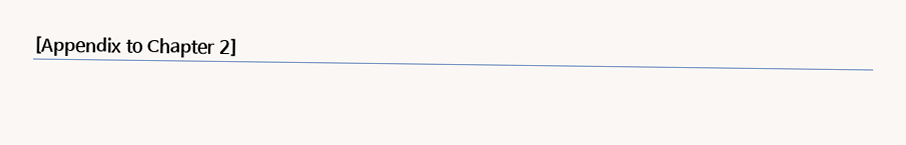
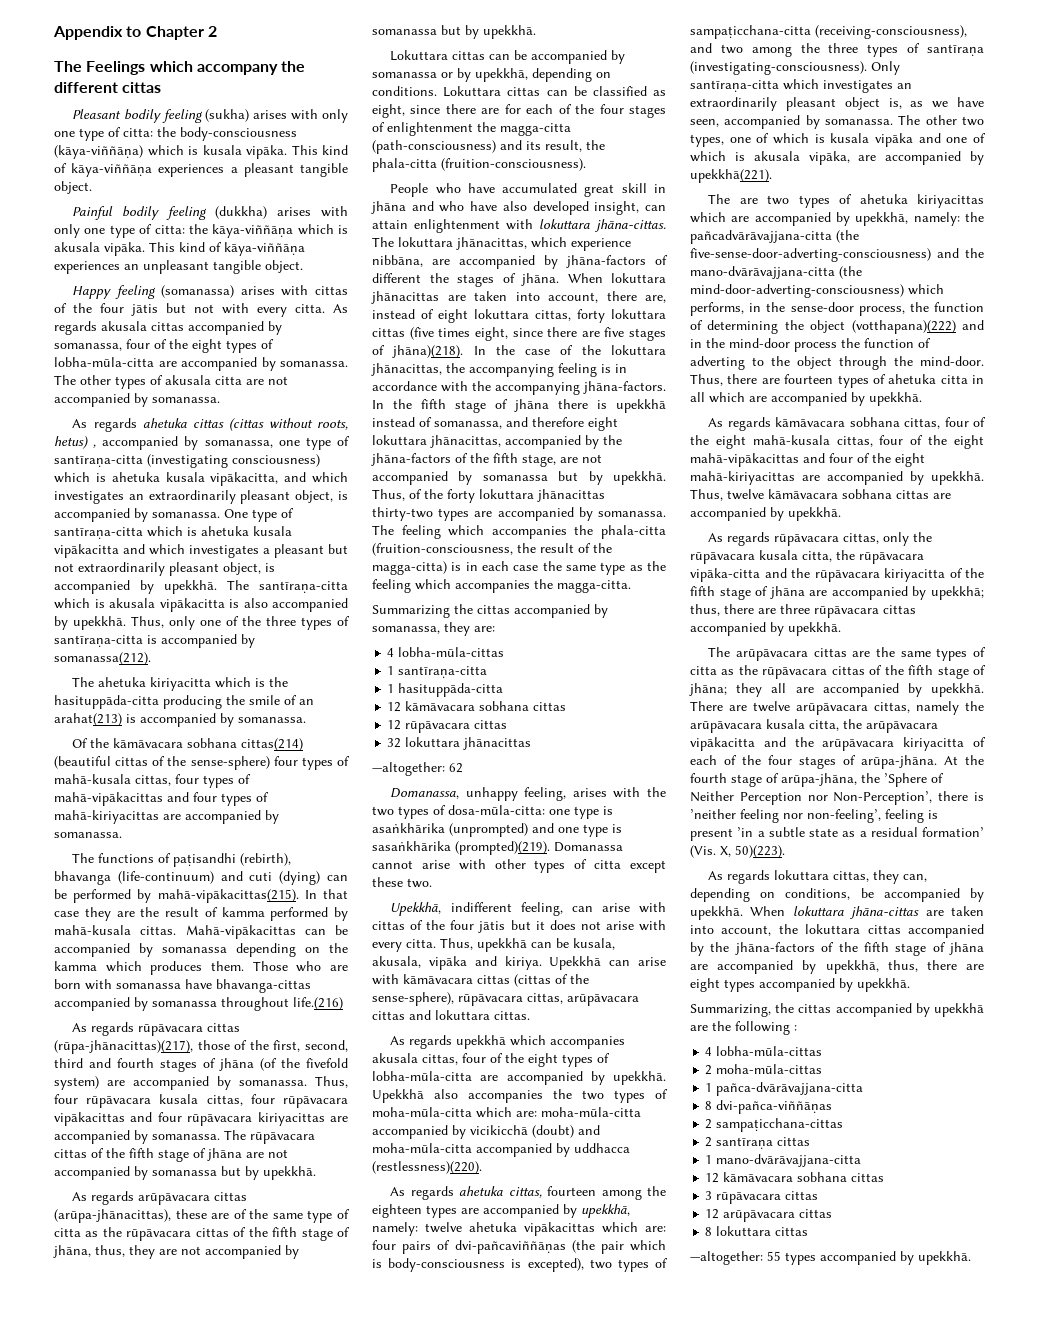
[33,35,122,57] [Appendix -> [53,26,123,40] Appendix
[218,37,239,57] 2] -> [207,26,217,37] [54,61,306,75] [54,82,162,93] [72,109,348,123] [54,127,297,141] [54,145,348,159] [54,163,348,177] [54,181,92,194] [72,206,348,220] [54,224,348,238] [54,242,305,256] [54,260,303,274] [72,285,348,299] [54,303,348,317] [54,321,282,335] [54,339,274,353] [54,357,348,371] [54,375,288,389] [54,393,220,407] [72,418,348,432] [54,436,350,450] [54,454,320,468] [54,472,348,486] [54,490,349,504] [54,508,294,522] [54,526,292,539] [54,544,348,558] [54,562,275,576] [54,580,348,594] [54,598,348,612] [54,616,350,630] [54,634,255,648] [54,652,151,665] [72,677,289,691] [54,695,314,709] [54,713,306,727] [72,738,304,751] [54,756,350,770] [54,774,251,788] [54,792,269,806] [54,810,279,824] [54,832,122,838] [72,853,292,867] [54,871,349,885] [54,889,348,903] [54,907,348,921] [54,925,348,939] [54,943,348,957] [54,961,348,975] [54,979,311,993] [54,997,343,1011] [72,1022,241,1036] [54,1040,348,1054] [54,1058,348,1072] [54,1076,348,1090] [54,1094,348,1108] [54,1112,348,1126] [54,1130,315,1144] [54,1148,288,1162] [54,1166,316,1180] [72,1191,248,1205] [54,1209,350,1223] [54,1227,351,1241] [53,1245,299,1259] [372,25,536,39] [390,50,626,64] [372,68,611,82] [372,86,666,97] [372,104,666,118] [372,122,571,136] [372,140,605,154] [372,158,586,172] [390,183,666,197] [371,201,666,215] [372,219,666,233] [372,237,631,251] [372,255,668,269] [372,273,666,287] [371,291,666,304] [372,309,666,323] [372,327,666,341] [372,345,666,358] [371,363,627,377] [372,381,666,395] [372,399,666,413] [372,417,618,431] [372,435,622,449] [371,453,602,467] [372,471,666,485] [372,489,605,503] [372,507,666,521] [372,525,666,539] [372,543,612,556] [372,561,666,575] [372,579,631,593] [372,604,608,618] [372,622,495,636] [387,647,505,657] [387,666,488,678] [387,683,504,697] [387,701,567,712] [387,720,508,733] [387,737,532,750] [372,762,463,776] [390,787,666,801] [372,805,613,819] [372,823,622,837] [372,841,623,855] [372,859,666,873] [372,877,432,888] [390,902,666,916] [372,920,666,933] [372,938,615,952] [372,956,666,970] [372,974,589,987] [372,992,639,1006] [372,1010,530,1020] [390,1035,626,1049] [372,1053,610,1067] [372,1071,666,1085] [372,1089,668,1103] [372,1107,641,1118] [372,1125,600,1139] [372,1143,630,1157] [372,1161,482,1174] [390,1186,666,1200] [372,1204,630,1218] [372,1222,666,1236] [372,1240,666,1254] [372,1258,668,1272] [690,25,967,39] [690,43,984,57] [690,61,900,75] [690,79,912,93] [690,97,984,111] [690,115,984,129] [690,133,986,147] [690,151,984,165] [690,169,772,183] [708,194,984,208] [690,212,984,226] [690,230,859,244] [690,248,984,262] [690,266,862,279] [690,284,944,298] [690,302,984,316] [690,320,984,334] [690,338,931,352] [690,356,984,370] [690,374,984,388] [690,392,922,406] [708,417,986,431] [690,435,984,449] [690,453,925,467] [690,471,984,485] [690,489,951,501] [690,507,841,521] [708,532,933,546] [690,550,924,564] [690,568,984,582] [690,586,984,600] [690,604,916,618] [690,622,841,636] [708,647,986,661] [690,665,986,679] [689,683,984,697] [690,701,984,715] [690,719,938,733] [690,737,986,751] [690,755,984,769] [690,773,944,787] [690,791,984,805] [690,809,938,823] [690,827,984,841] [690,845,785,858] [708,870,928,884] [690,888,984,902] [690,906,984,920] [690,924,984,938] [690,942,984,956] [690,960,984,974] [690,978,910,992] [690,1003,984,1017] [690,1021,797,1035] [705,1046,823,1056] [705,1064,823,1075] [705,1082,864,1096] [705,1100,833,1114] [705,1118,844,1132] [705,1137,811,1149] [705,1154,862,1167] [705,1172,885,1183] [705,1191,819,1204] [705,1209,833,1222] [705,1226,809,1236] [690,1251,971,1265] 2 // The Feelings which accompany the different cittas // Pleasant bodily feeling (sukha) arises with only one type of citta: the body-consciousness (kāya-viññāṇa) which is kusala vipāka. This kind of kāya-viññāṇa experiences a pleasant tangible object. // Painful bodily feeling (dukkha) arises with only one type of citta: the kāya-viññāṇa which is akusala vipāka. This kind of kāya-viññāṇa experiences an unpleasant tangible object. // Happy feeling (somanassa) arises with cittas of the four jātis but not with every citta. As regards akusala cittas accompanied by somanassa, four of the eight types of lobha-mūla-citta are accompanied by somanassa. The other types of akusala citta are not accompanied by somanassa. // As regards ahetuka cittas (cittas without roots, hetus) , accompanied by somanassa, one type of santīraṇa-citta (investigating consciousness) which is ahetuka kusala vipākacitta, and which investigates an extraordinarily pleasant object, is accompanied by somanassa. One type of santīraṇa-citta which is ahetuka kusala vipākacitta and which investigates a pleasant but not extraordinarily pleasant object, is accompanied by upekkhā. The santīraṇa-citta which is akusala vipākacitta is also accompanied by upekkhā. Thus, only one of the three types of santīraṇa-citta is accompanied by somanassa(212). // The ahetuka kiriyacitta which is the hasituppāda-citta producing the smile of an arahat(213) is accompanied by somanassa. // Of the kāmāvacara sobhana cittas(214) (beautiful cittas of the sense-sphere) four types of mahā-kusala cittas, four types of mahā-vipākacittas and four types of mahā-kiriyacittas are accompanied by somanassa. // The functions of paṭisandhi (rebirth), bhavanga (life-continuum) and cuti (dying) can be performed by mahā-vipākacittas(215). In that case they are the result of kamma performed by mahā-kusala cittas. Mahā-vipākacittas can be accompanied by somanassa depending on the kamma which produces them. Those who are born with somanassa have bhavanga-cittas accompanied by somanassa throughout life.(216) // As regards rūpāvacara cittas (rūpa-jhānacittas)(217), those of the first, second, third and fourth stages of jhāna (of the fivefold system) are accompanied by somanassa. Thus, four rūpāvacara kusala cittas, four rūpāvacara vipākacittas and four rūpāvacara kiriyacittas are accompanied by somanassa. The rūpāvacara cittas of the fifth stage of jhāna are not accompanied by somanassa but by upekkhā. // As regards arūpāvacara cittas (arūpa-jhānacittas), these are of the same type of citta as the rūpāvacara cittas of the fifth stage of jhāna, thus, they are not accompanied by somanassa but by upekkhā. // Lokuttara cittas can be accompanied by somanassa or by upekkhā, depending on conditions. Lokuttara cittas can be classified as eight, since there are for each of the four stages of enlightenment the magga-citta (path-consciousness) and its result, the phala-citta (fruition-consciousness). // People who have accumulated great skill in jhāna and who have also developed insight, can attain enlightenment with lokuttara jhāna-cittas. The lokuttara jhānacittas, which experience nibbāna, are accompanied by jhāna-factors of different the stages of jhāna. When lokuttara jhānacittas are taken into account, there are, instead of eight lokuttara cittas, forty lokuttara cittas (five times eight, since there are five stages of jhāna)(218). In the case of the lokuttara jhānacittas, the accompanying feeling is in accordance with the accompanying jhāna-factors. In the fifth stage of jhāna there is upekkhā instead of somanassa, and therefore eight lokuttara jhānacittas, accompanied by the jhāna-factors of the fifth stage, are not accompanied by somanassa but by upekkhā. Thus, of the forty lokuttara jhānacittas thirty-two types are accompanied by somanassa. The feeling which accompanies the phala-citta (fruition-consciousness, the result of the magga-citta) is in each case the same type as the feeling which accompanies the magga-citta. // Summarizing the cittas accompanied by somanassa, they are: // 4 lobha-mūla-cittas // 1 santīraṇa-citta // 1 hasituppāda-citta // 12 kāmāvacara sobhana cittas // 12 rūpāvacara cittas // 32 lokuttara jhānacittas // —altogether: 62 // Domanassa, unhappy feeling, arises with the two types of dosa-mūla-citta: one type is asaṅkhārika (unprompted) and one type is sasaṅkhārika (prompted)(219). Domanassa cannot arise with other types of citta except these two. // Upekkhā, indifferent feeling, can arise with cittas of the four jātis but it does not arise with every citta. Thus, upekkhā can be kusala, akusala, vipāka and kiriya. Upekkhā can arise with kāmāvacara cittas (cittas of the sense-sphere), rūpāvacara cittas, arūpāvacara cittas and lokuttara cittas. // As regards upekkhā which accompanies akusala cittas, four of the eight types of lobha-mūla-citta are accompanied by upekkhā. Upekkhā also accompanies the two types of moha-mūla-citta which are: moha-mūla-citta accompanied by vicikicchā (doubt) and moha-mūla-citta accompanied by uddhacca (restlessness)(220). // As regards ahetuka cittas, fourteen among the eighteen types are accompanied by upekkhā, namely: twelve ahetuka vipākacittas which are: four pairs of dvi-pañcaviññāṇas (the pair which is body-consciousness is excepted), two types of sampaṭicchana-citta (receiving-consciousness), and two among the three types of santīraṇa (investigating-consciousness). Only santīraṇa-citta which investigates an extraordinarily pleasant object is, as we have seen, accompanied by somanassa. The other two types, one of which is kusala vipāka and one of which is akusala vipāka, are accompanied by upekkhā(221). // The are two types of ahetuka kiriyacittas which are accompanied by upekkhā, namely: the pañcadvārāvajjana-citta (the five-sense-door-adverting-consciousness) and the mano-dvārāvajjana-citta (the mind-door-adverting-consciousness) which performs, in the sense-door process, the function of determining the object (votthapana)(222) and in the mind-door process the function of adverting to the object through the mind-door. Thus, there are fourteen types of ahetuka citta in all which are accompanied by upekkhā. // As regards kāmāvacara sobhana cittas, four of the eight mahā-kusala cittas, four of the eight mahā-vipākacittas and four of the eight mahā-kiriyacittas are accompanied by upekkhā. Thus, twelve kāmāvacara sobhana cittas are accompanied by upekkhā. // As regards rūpāvacara cittas, only the rūpāvacara kusala citta, the rūpāvacara vipāka-citta and the rūpāvacara kiriyacitta of the fifth stage of jhāna are accompanied by upekkhā; thus, there are three rūpāvacara cittas accompanied by upekkhā. // The arūpāvacara cittas are the same types of citta as the rūpāvacara cittas of the fifth stage of jhāna; they all are accompanied by upekkhā. There are twelve arūpāvacara cittas, namely the arūpāvacara kusala citta, the arūpāvacara vipākacitta and the arūpāvacara kiriyacitta of each of the four stages of arūpa-jhāna. At the fourth stage of arūpa-jhāna, the ’Sphere of Neither Perception nor Non-Perception’, there is ’neither feeling nor non-feeling’, feeling is present ’in a subtle state as a residual formation’ (Vis. X, 50)(223). // As regards lokuttara cittas, they can, depending on conditions, be accompanied by upekkhā. When lokuttara jhāna-cittas are taken into account, the lokuttara cittas accompanied by the jhāna-factors of the fifth stage of jhāna are accompanied by upekkhā, thus, there are eight types accompanied by upekkhā. // Summarizing, the cittas accompanied by upekkhā are the following : // 4 lobha-mūla-cittas // 2 moha-mūla-cittas // 1 pañca-dvārāvajjana-citta // 8 dvi-pañca-viññāṇas // 2 sampaṭicchana-cittas // 2 santīraṇa cittas // 1 mano-dvārāvajjana-citta // 12 kāmāvacara sobhana cittas // 3 rūpāvacara cittas // 12 arūpāvacara cittas // 8 lokuttara cittas // —altogether: 55 types accompanied by upekkhā.

